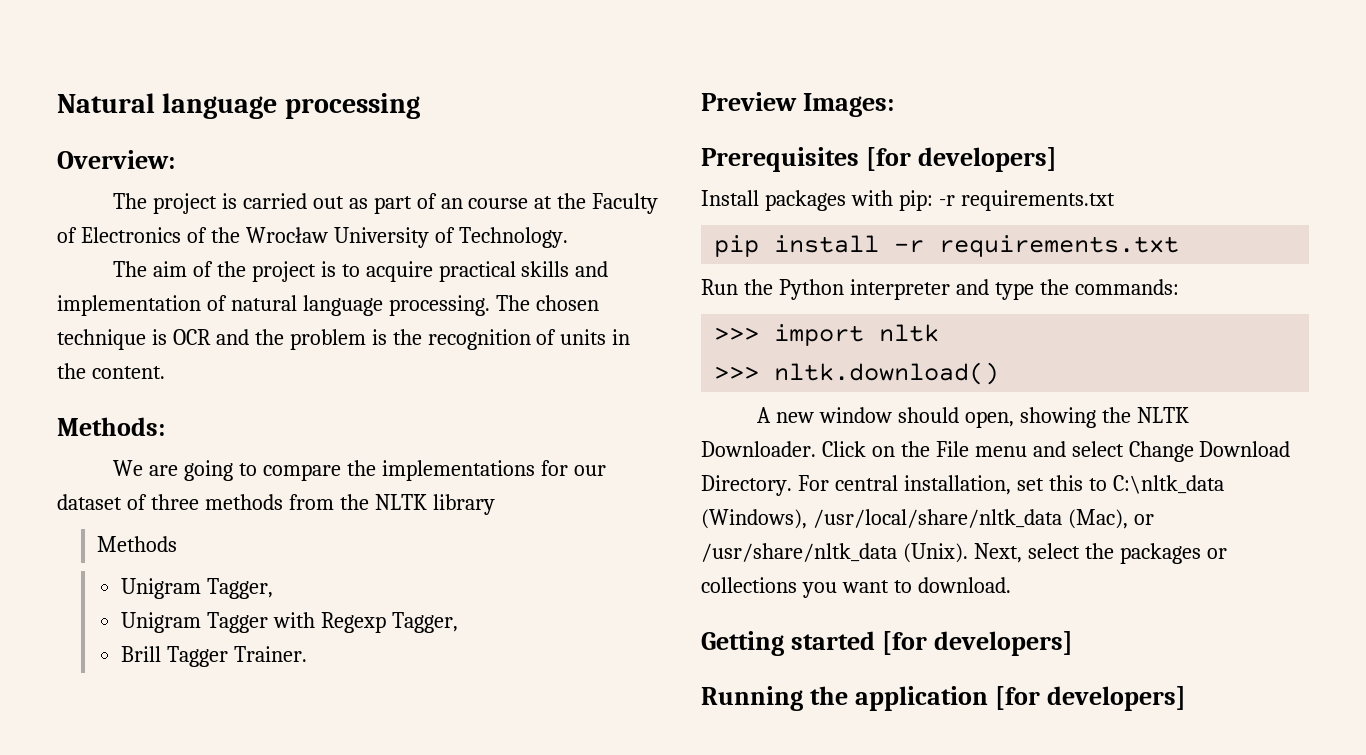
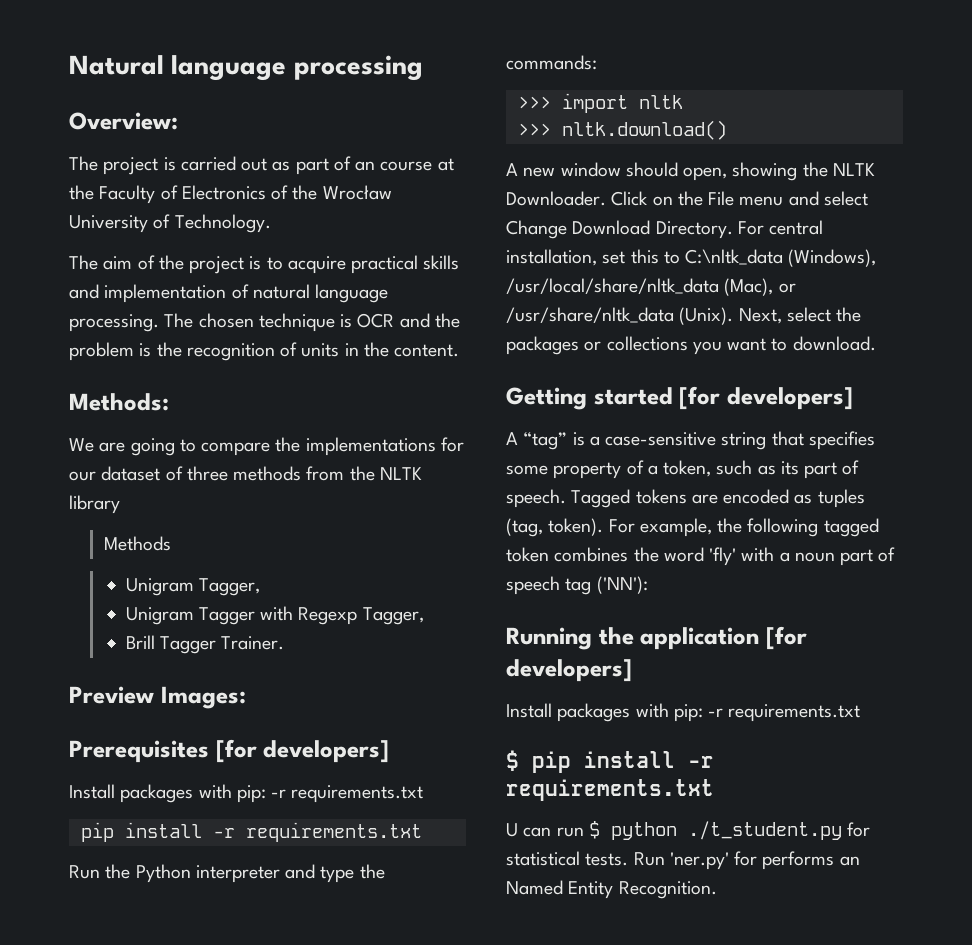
(1073, 643) none -> [506,431,875,450] [506,460,860,479] [506,489,865,508] [506,518,879,537] [506,547,896,566] [506,576,648,595] // A “tag” is a case-sensitive string that specifies some property of a token, such as its part of speech. Tagged tokens are encoded as tuples (tag, token). For example, the following tagged token combines the word 'fly' with a noun part of speech tag ('NN'):
(1186, 698) none -> [506,703,861,722] [506,750,714,773] [506,779,714,801] [506,821,871,840] [506,851,860,870] [506,880,717,899] // Install packages with pip: -r requirements.txt // $ pip install -r requirements.txt // U can run $ python ./t_student.py for statistical tests. Run 'ner.py' for performs an Named Entity Recognition.

